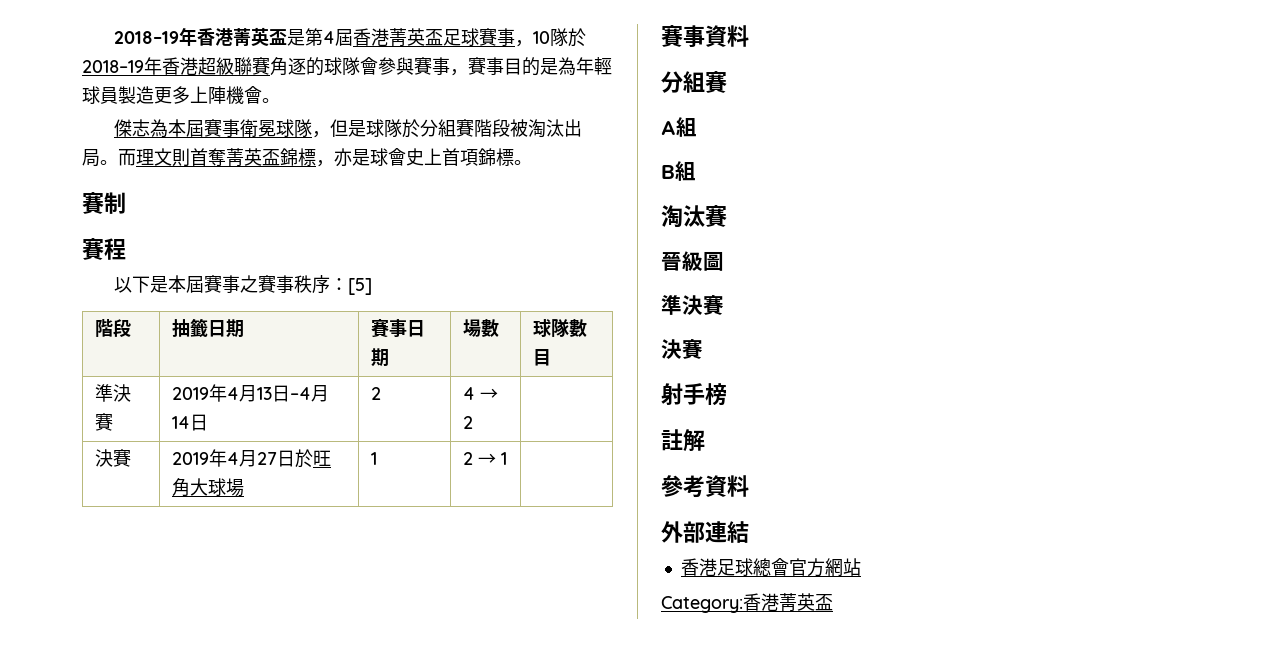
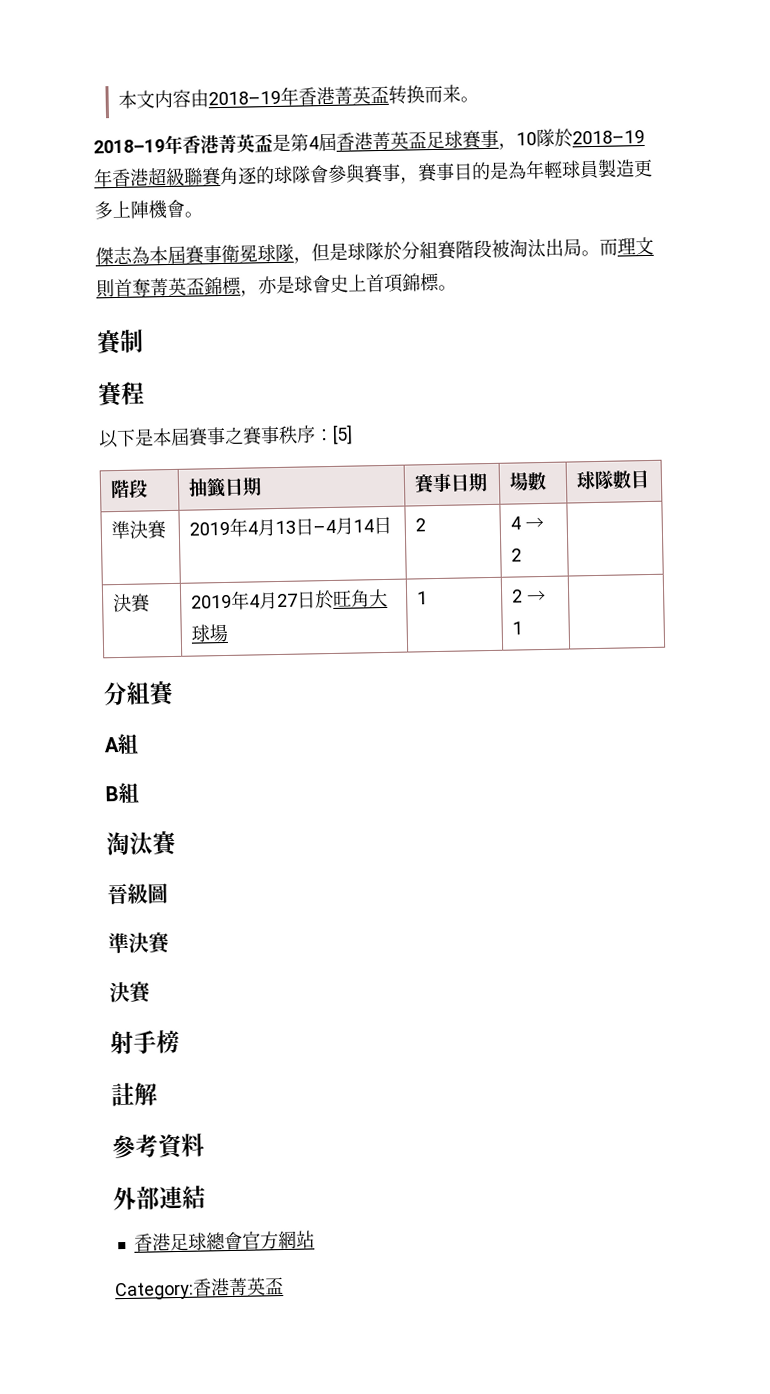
(114, 37) none -> [117,84,479,109] 本文内容由2018–19年香港菁英盃转换而来。 //
[661,25,749,47] // 賽事資料 -> (524, 628) none

